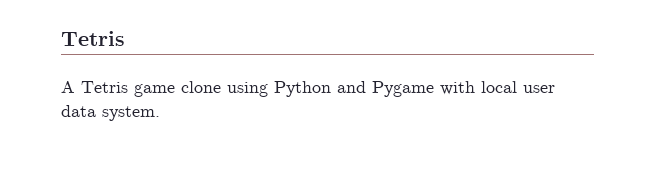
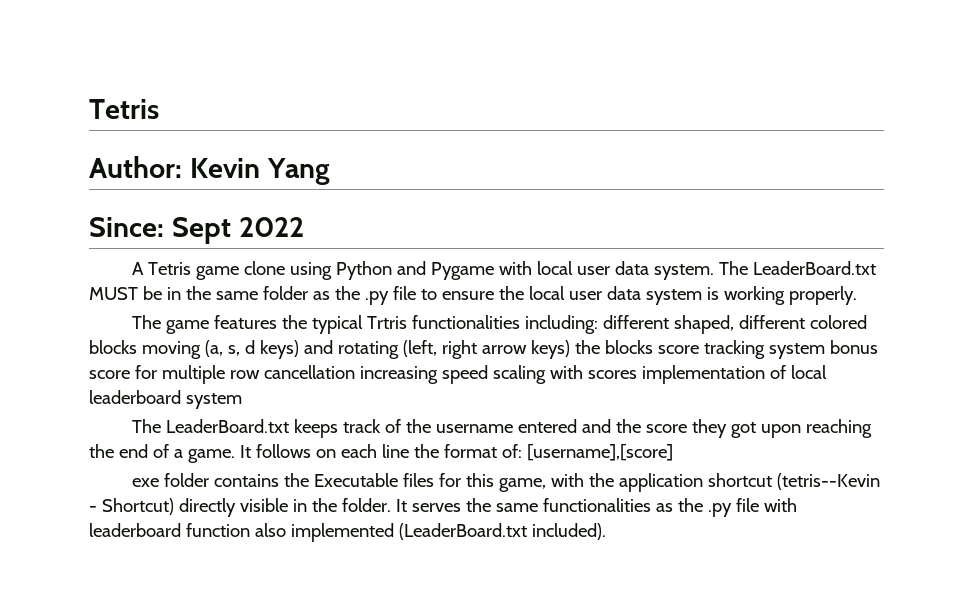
[61,31,125,46] Tetris -> [89,99,159,119] [89,156,330,185] [89,217,304,244] Tetris // Author: Kevin Yang // Since: Sept 2022
(160, 113) none -> [719,261,877,275] [89,286,857,305] [132,315,868,334] [89,340,878,359] [89,365,827,384] [89,390,242,409] [132,419,873,438] [89,444,673,463] [132,473,881,492] [89,498,797,517] [89,523,606,542] The LeaderBoard.txt MUST be in the same folder as the .py file to ensure the local user data system is working properly. // The game features the typical Trtris functionalities including: different shaped, different colored blocks moving (a, s, d keys) and rotating (left, right arrow keys) the blocks score tracking system bonus score for multiple row cancellation increasing speed scaling with scores implementation of local leaderboard system // The LeaderBoard.txt keeps track of the username entered and the score they got upon reaching the end of a game. It follows on each line the format of: [username],[score] // exe folder contains the Executable files for this game, with the application shortcut (tetris--Kevin - Shortcut) directly visible in the folder. It serves the same functionalities as the .py file with leaderboard function also implemented (LeaderBoard.txt included).

